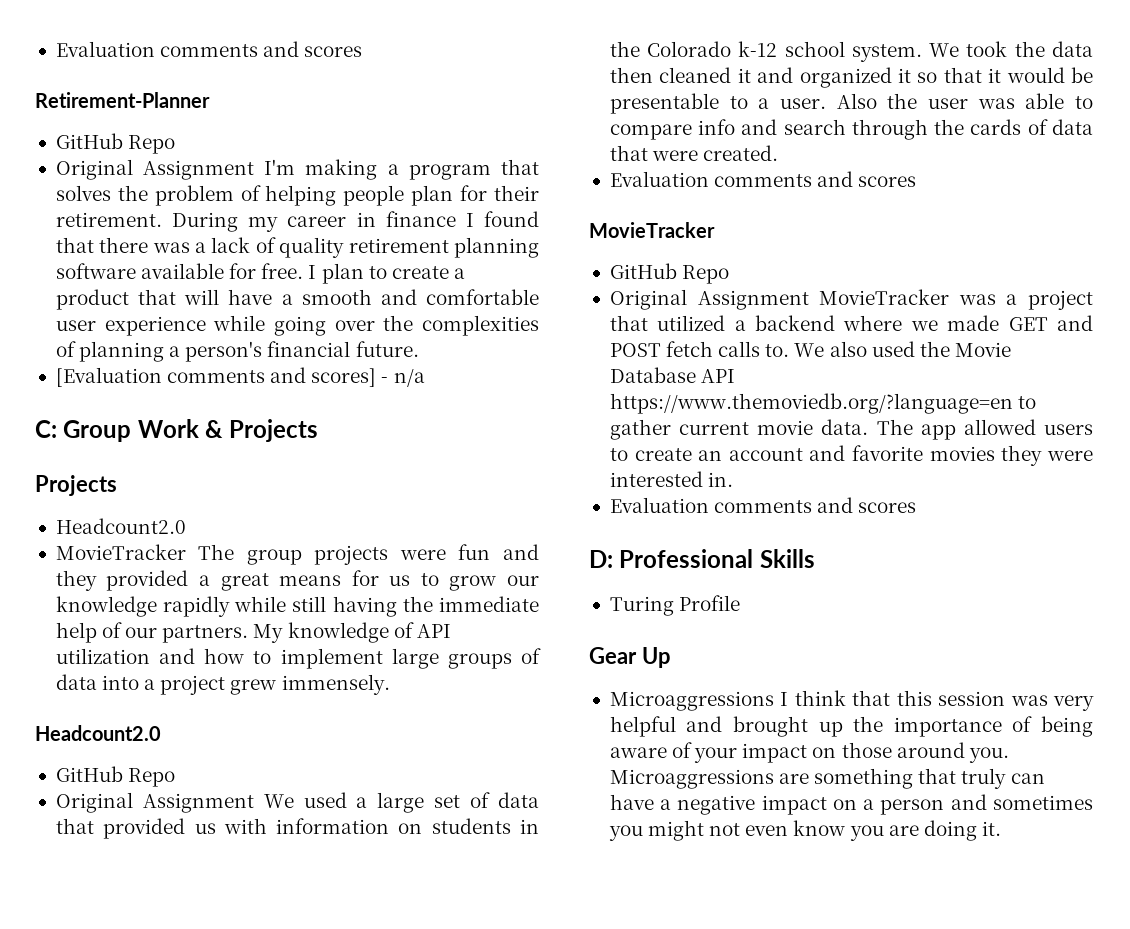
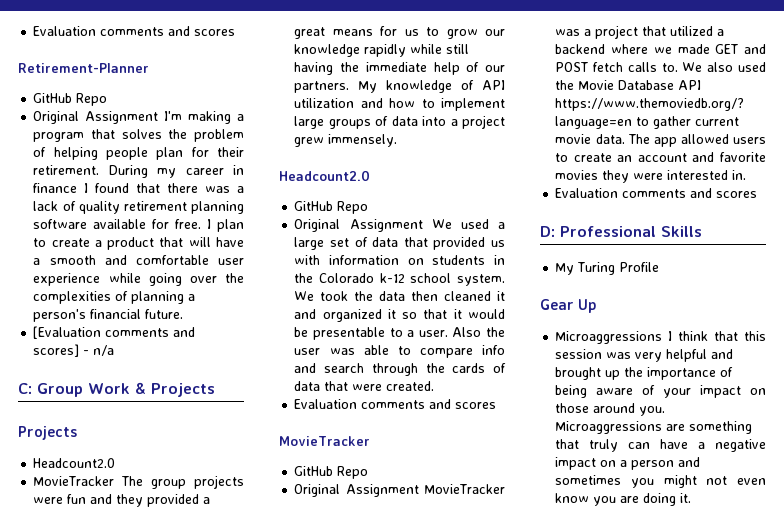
(815, 558) none -> [555,263,575,275] My

